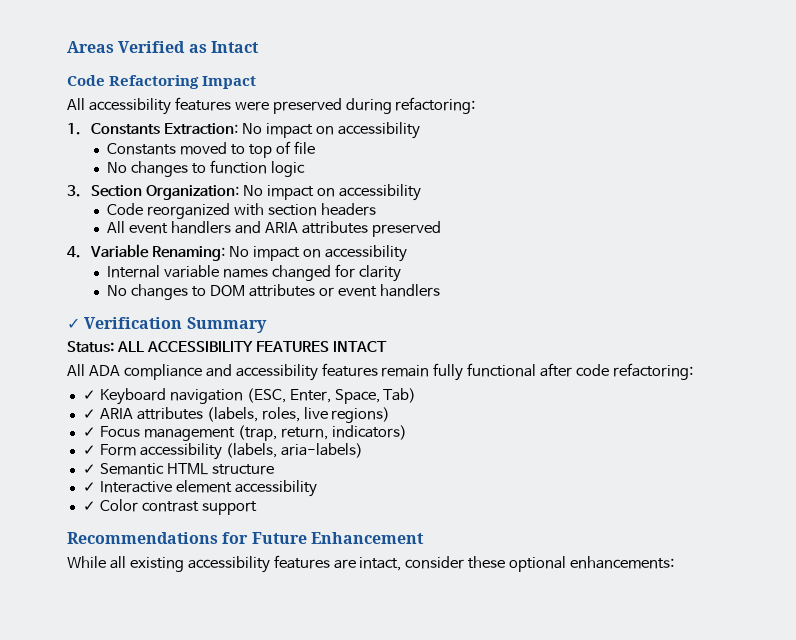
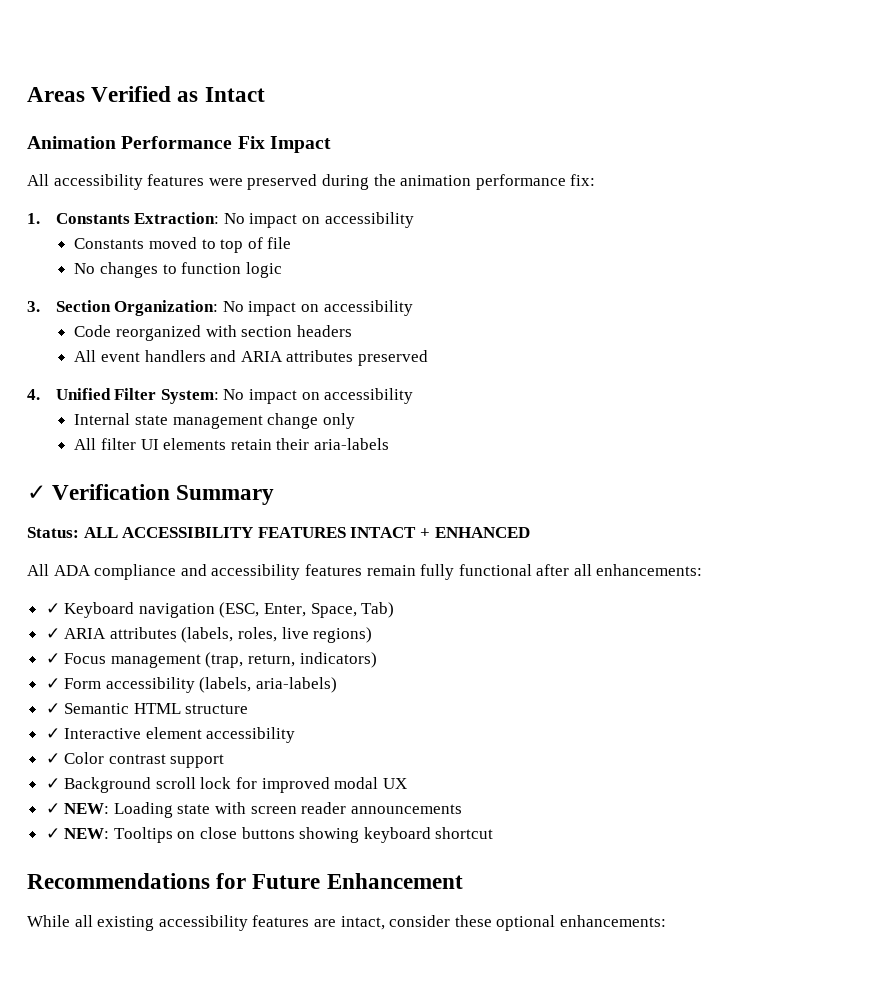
[67,75,200,89] Code Refactoring -> [27,136,265,149] Animation Performance Fix
[395,97,476,114] refactoring: -> [373,174,596,190] the animation performance fix:
[90,244,226,261] Variable Renaming: -> [55,388,219,404] Unified Filter System:
[164,264,401,282] [107,284,440,300] variable names changed for clarity // No changes to DOM attributes or event handlers -> [134,413,355,429] [74,438,389,450] state management change only // All filter UI elements retain their aria-labels
(387, 346) none -> [419,527,530,538] + ENHANCED
[576,363,694,380] code refactoring: -> [573,564,703,576] all enhancements:
(257, 508) none -> [45,777,407,793] [45,802,462,818] [45,827,494,843] // ✓ Background scroll lock for improved modal UX // ✓ NEW: Loading state with screen reader announcements // ✓ NEW: Tooltips on close buttons showing keyboard shortcut

